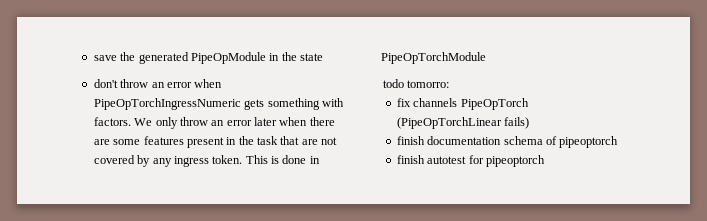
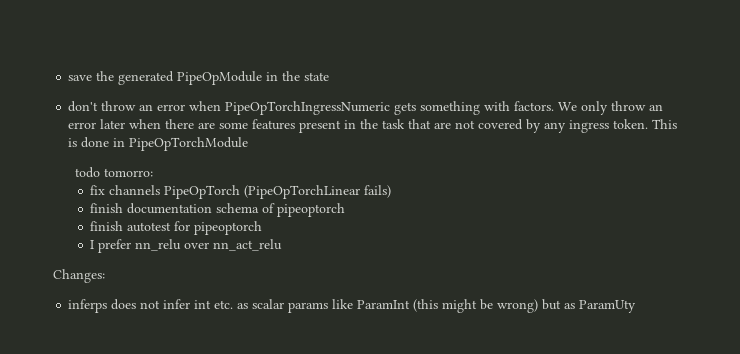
(545, 161) none -> [90,239,283,253] [53,269,105,283] [68,299,637,313] // I prefer nn_relu over nn_act_relu // Changes: // inferps does not infer int etc. as scalar params like ParamInt (this might be wrong) but as ParamUty

